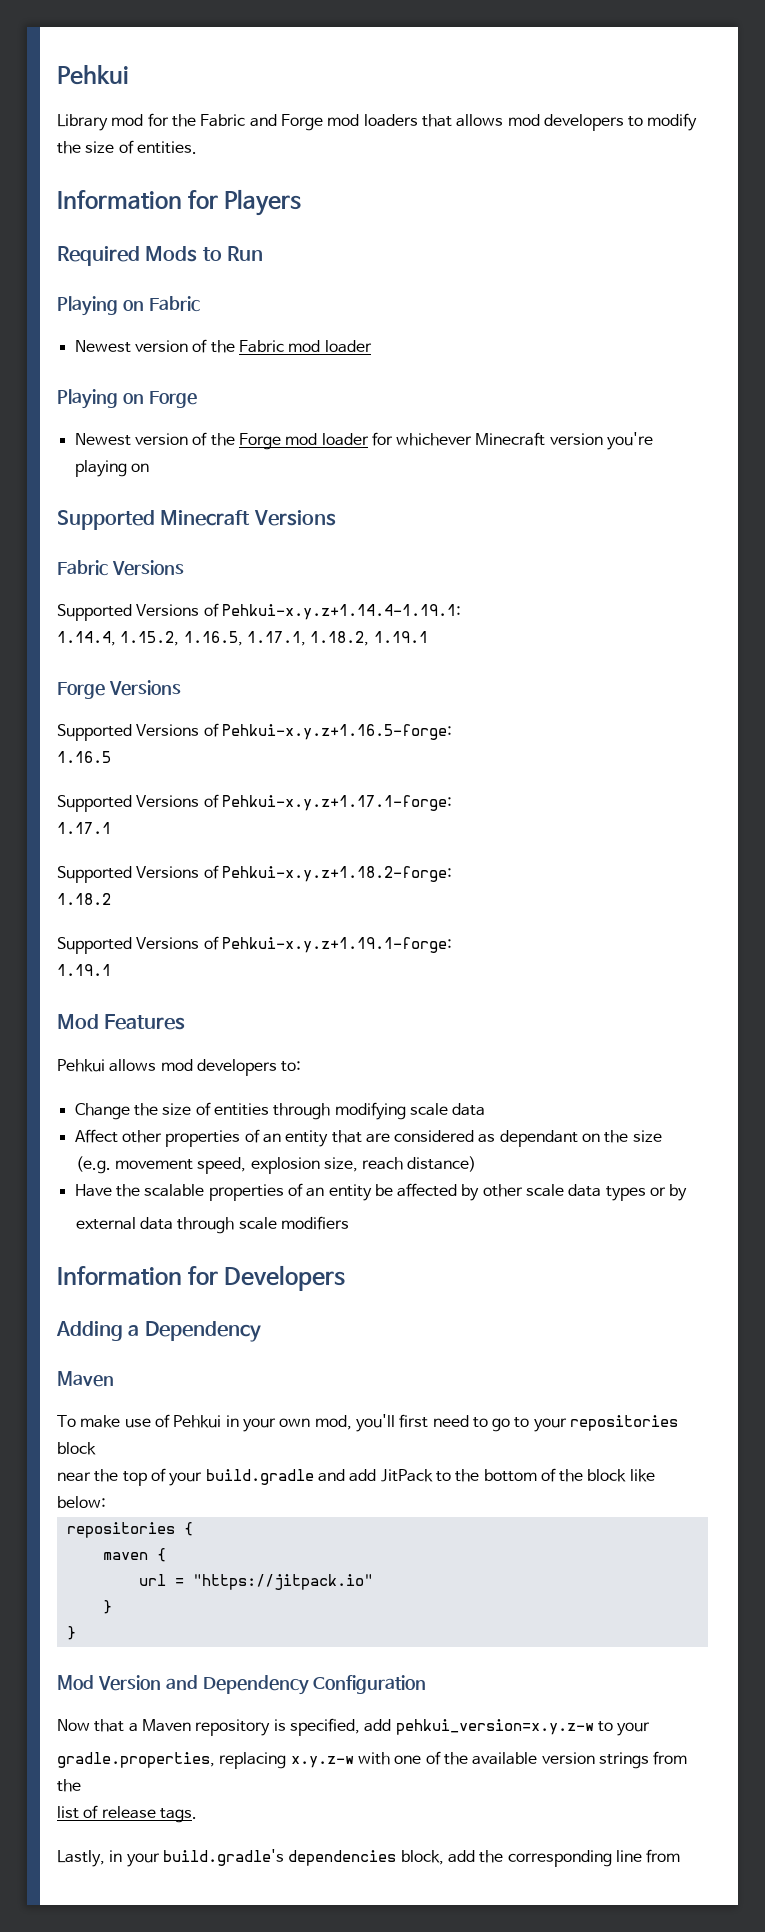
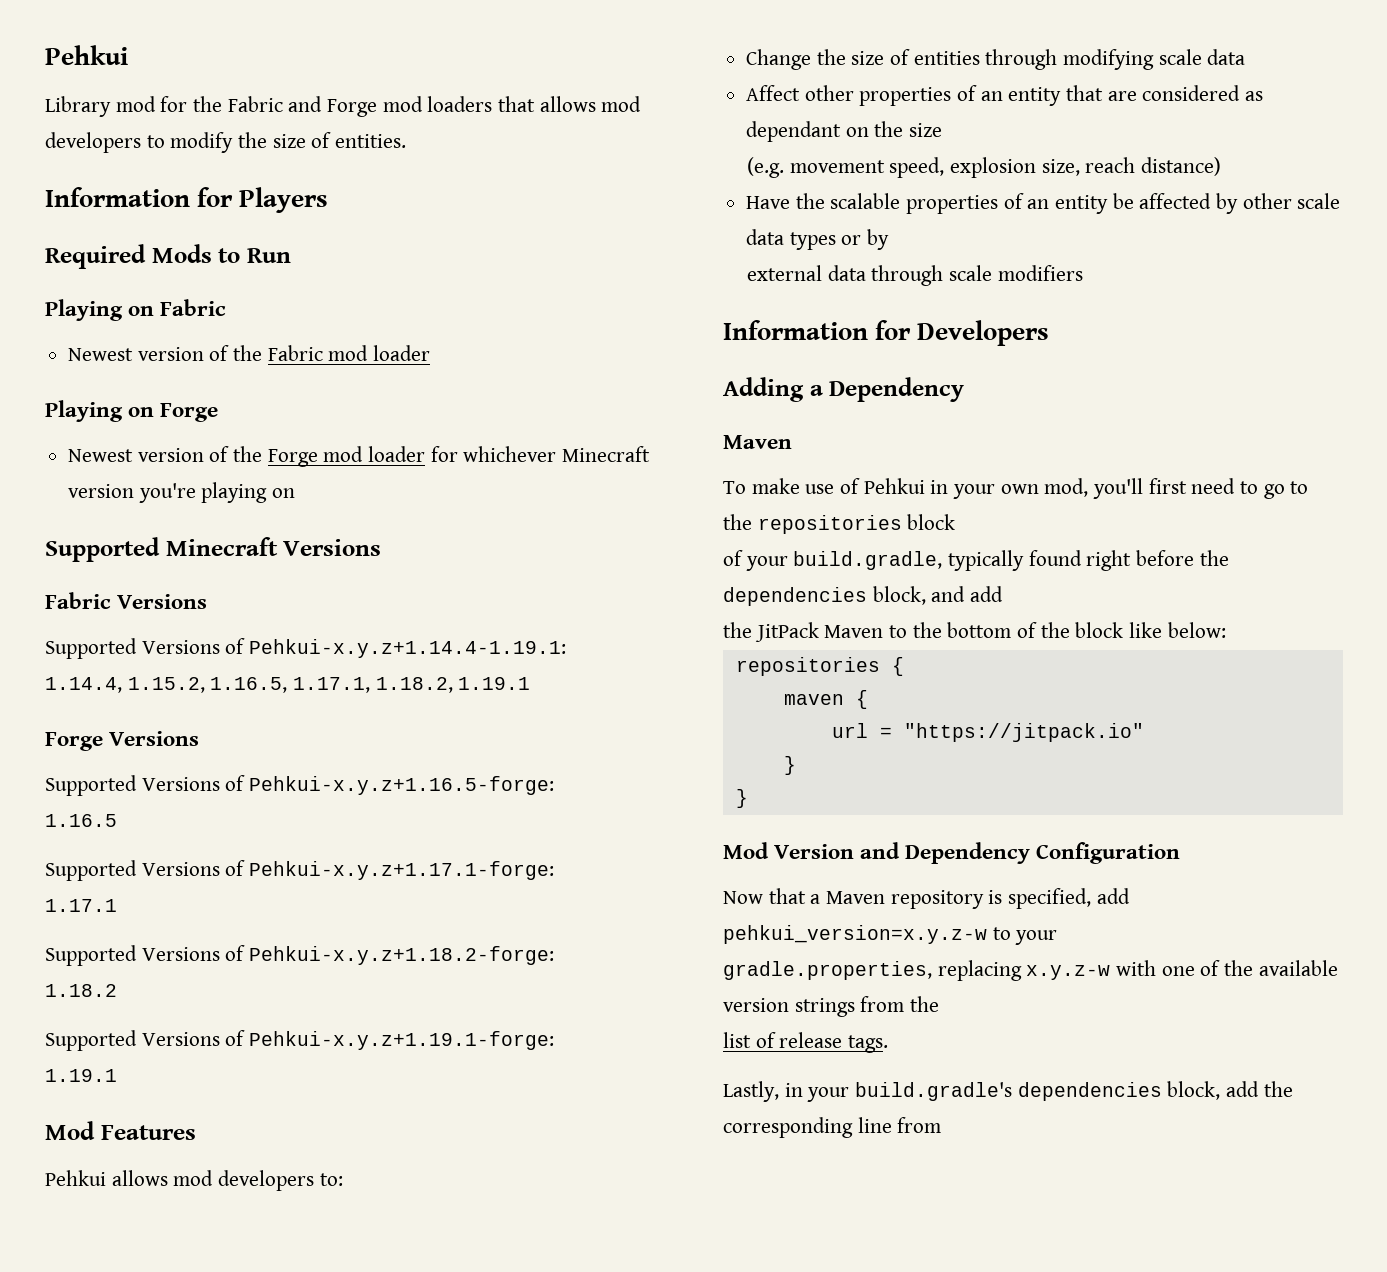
[533,1418,567,1432] your -> [723,514,752,530] the
[57,1468,314,1486] near the top of your build.gradle -> [723,550,1229,571] [723,586,926,606] of your build.gradle, typically found right before the dependencies block,
[380,1469,433,1482] JitPack -> [723,622,884,642] // the JitPack Maven

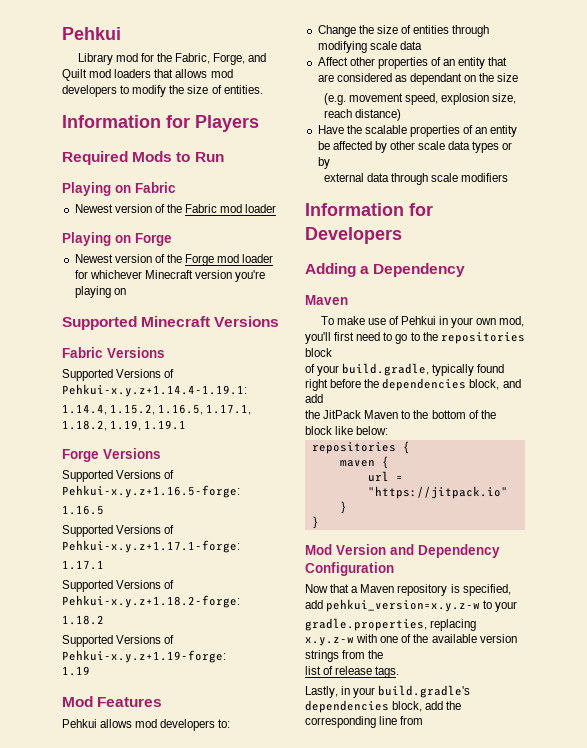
[227,96,378,117] Fabric and Forge -> [175,53,267,65] [62,69,87,81] Fabric, Forge, and Quilt
(453, 685) none -> [110,420,142,431] 1.19,
[249,1031,555,1050] [45,1069,117,1082] Pehkui-x.y.z+1.19.1-forge: // 1.19.1 -> [62,650,226,663] [62,666,90,676] Pehkui-x.y.z+1.19-forge: // 1.19

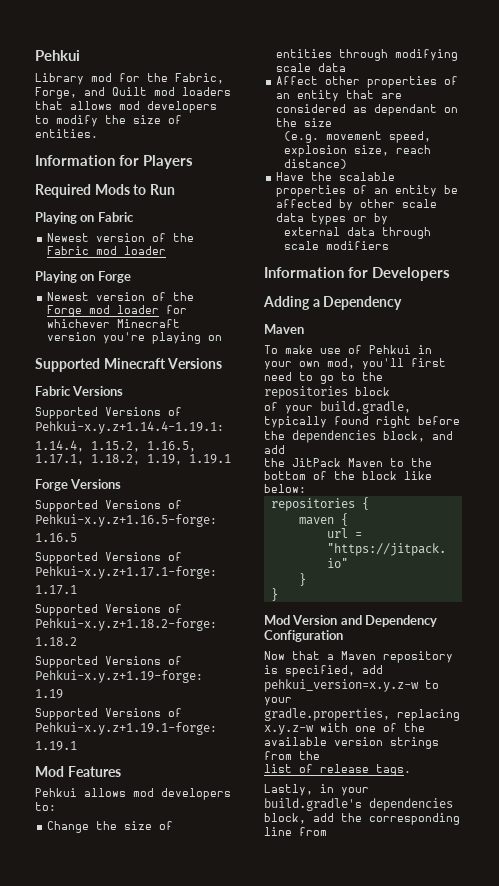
(90, 671) none -> [35,708,182,720] [35,722,217,735] [35,741,77,751] // Supported Versions of Pehkui-x.y.z+1.19.1-forge: // 1.19.1

